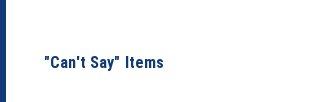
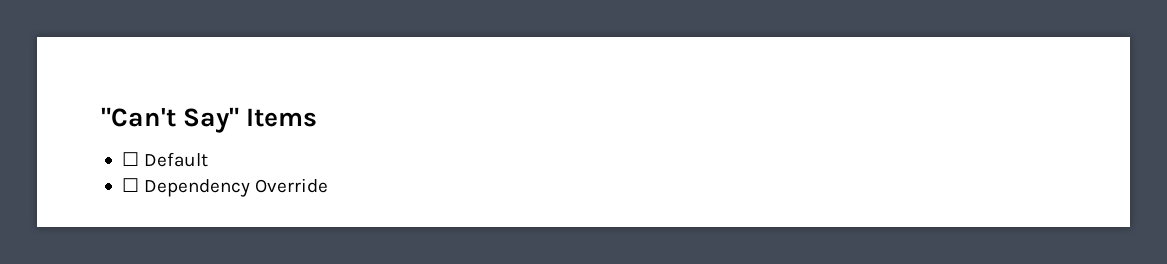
(164, 62) none -> [121,152,209,167] [121,178,329,197] // ☐ Default // ☐ Dependency Override

